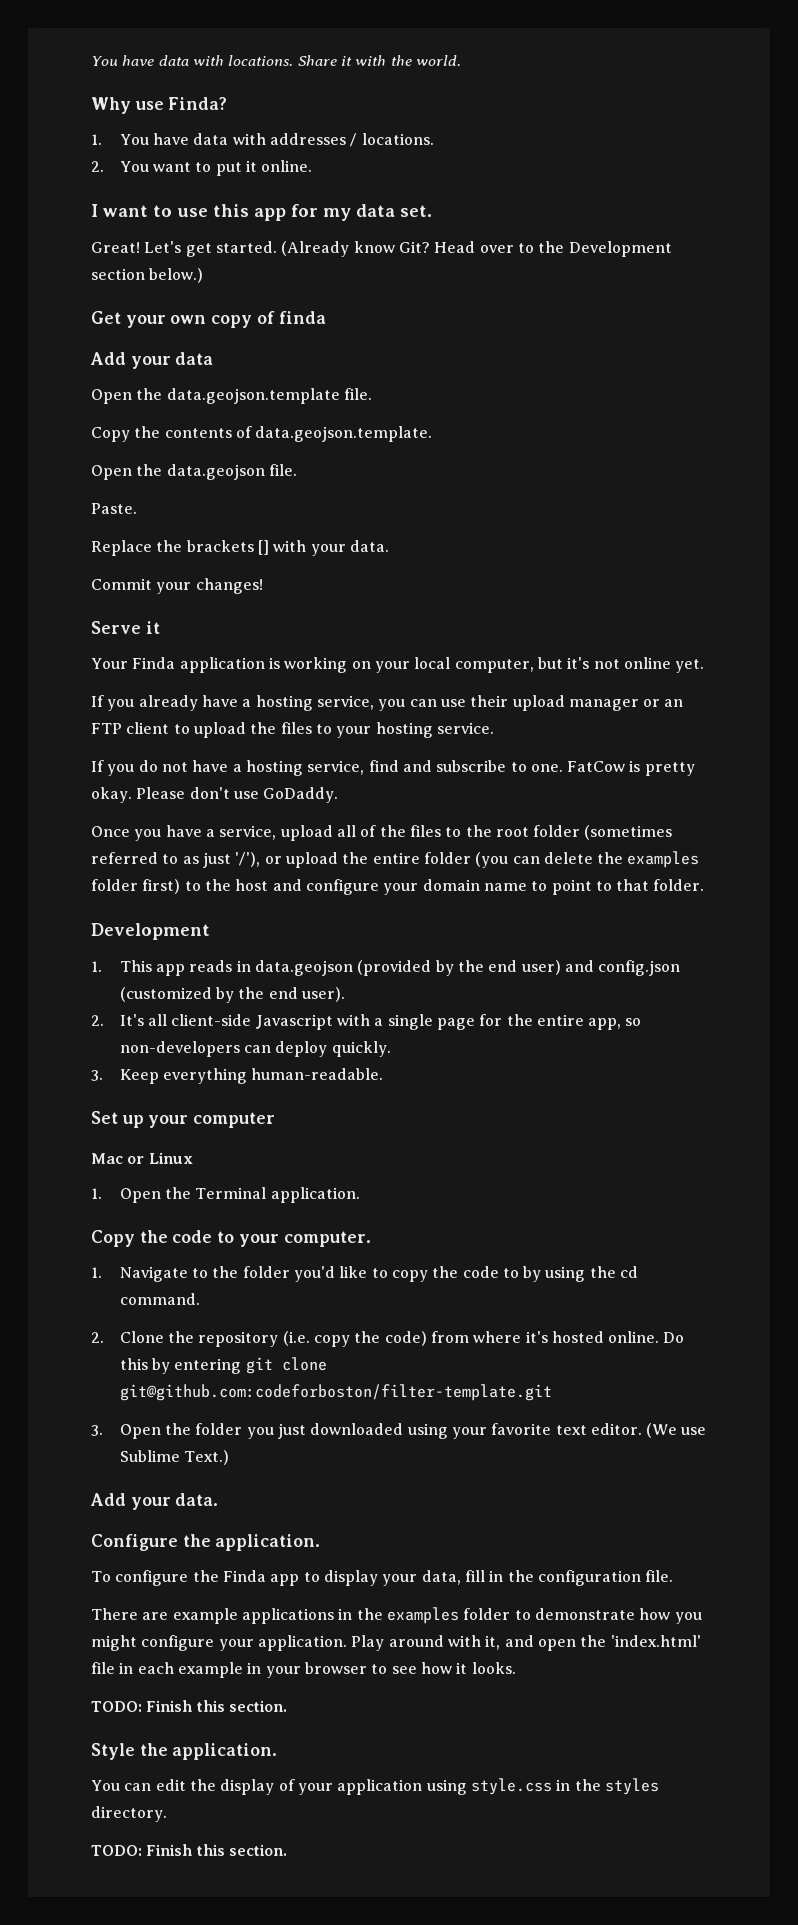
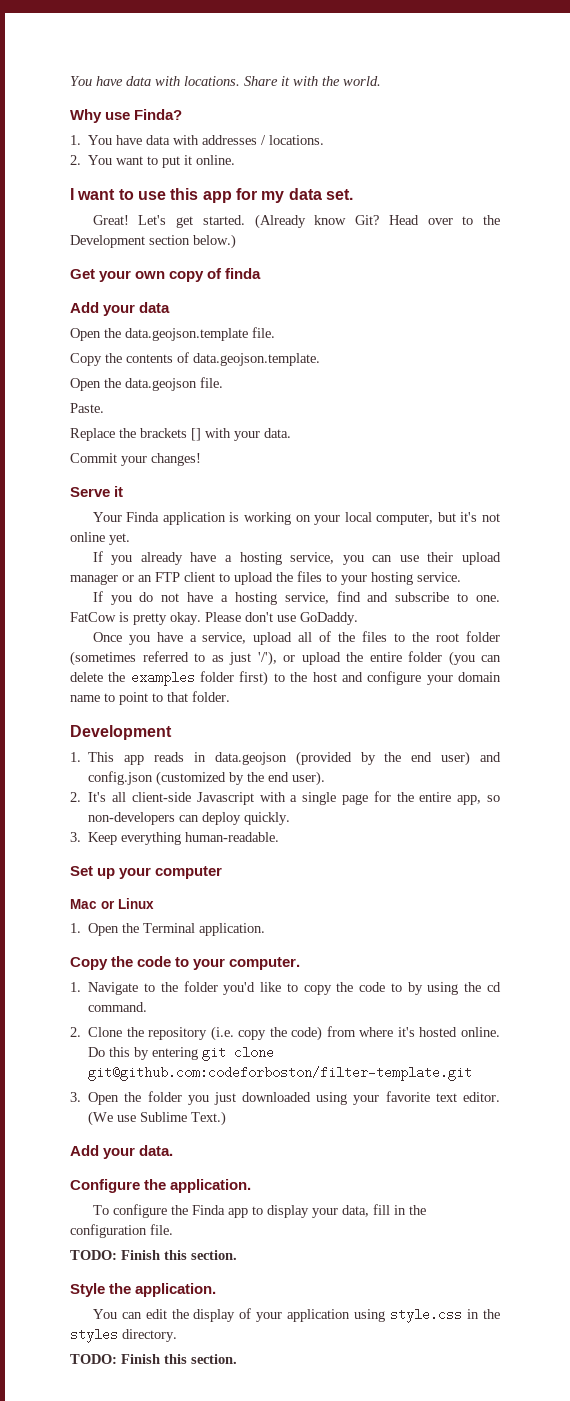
[91,1607,702,1624] [91,1635,701,1651] [91,1662,516,1678] // There are example applications in the examples folder to demonstrate how you might configure your application. Play around with it, and open the 'index.html' file in each example in your browser to see how it looks. -> (173, 1229) none

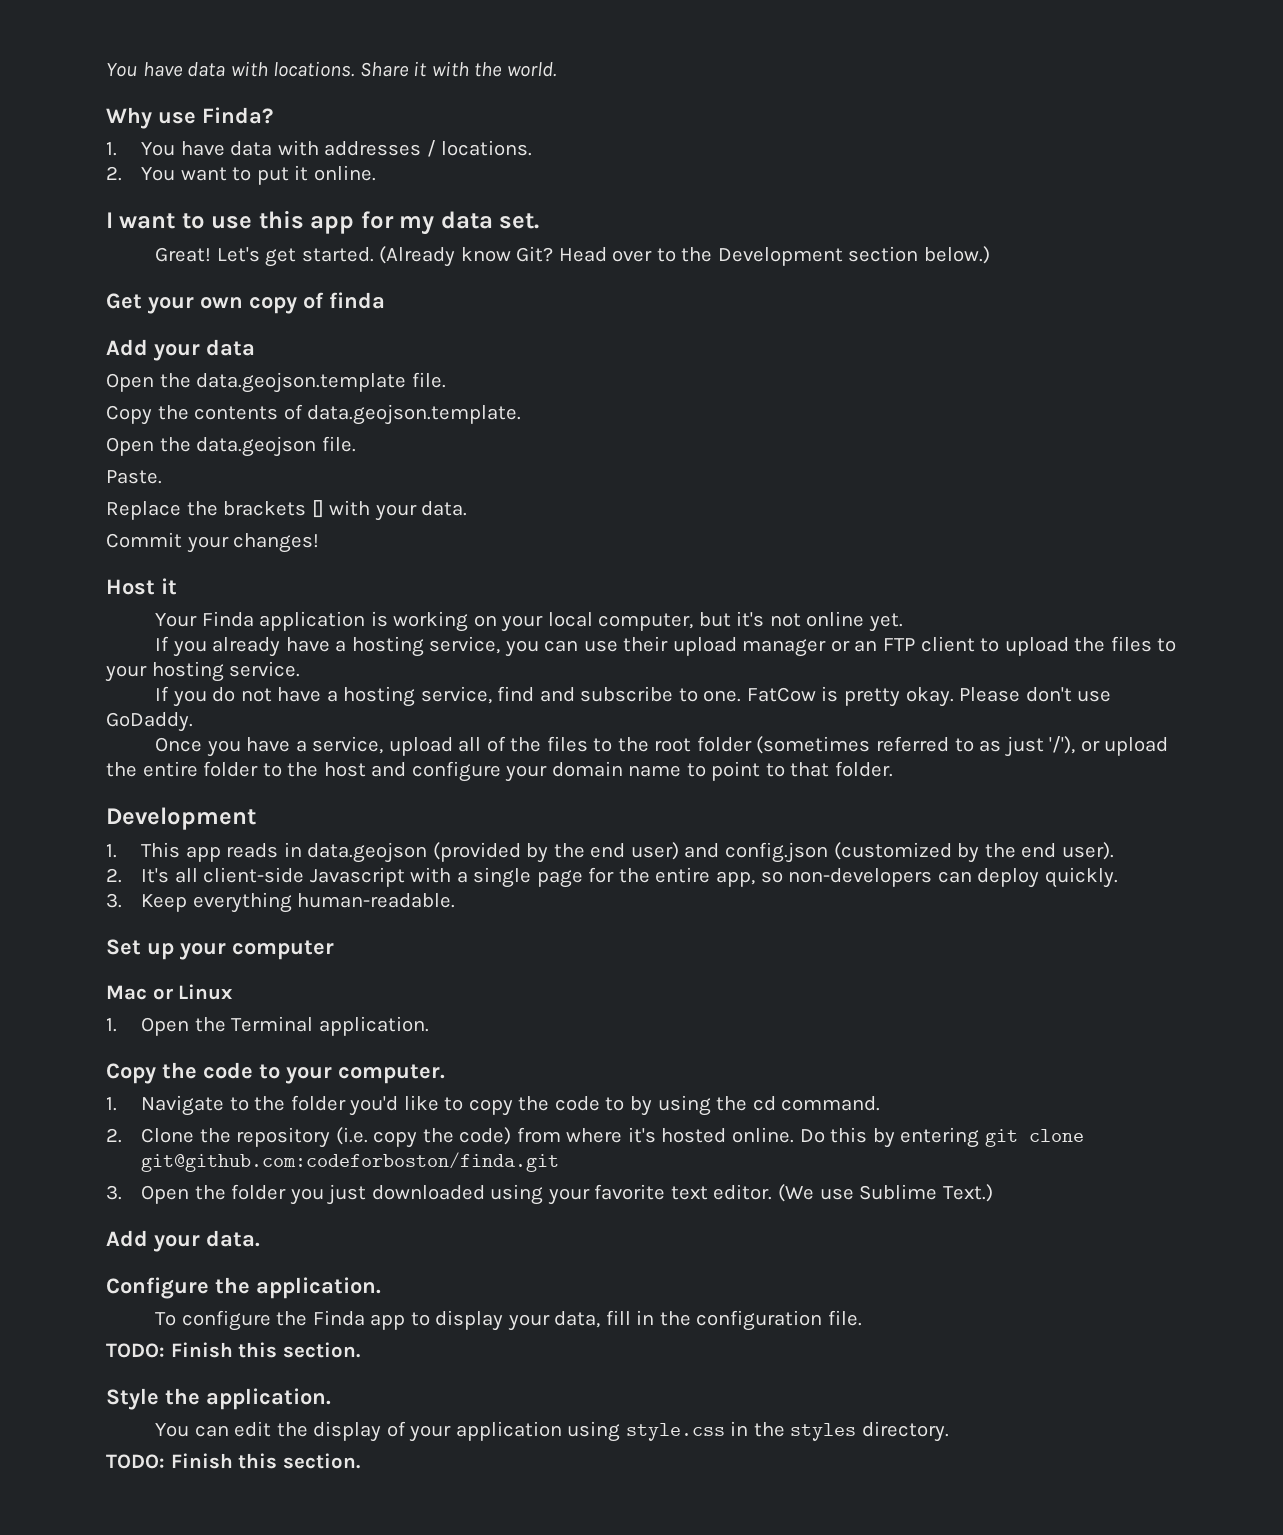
[70,487,110,497] Serve -> [106,579,155,595] Host
[448,651,501,666] [70,671,269,686] (you can delete the examples folder first) -> (259, 769) none
[88,1066,473,1081] git@github.com:codeforboston/filter-template.git -> [141,1152,560,1172] git@github.com:codeforboston/finda.git

